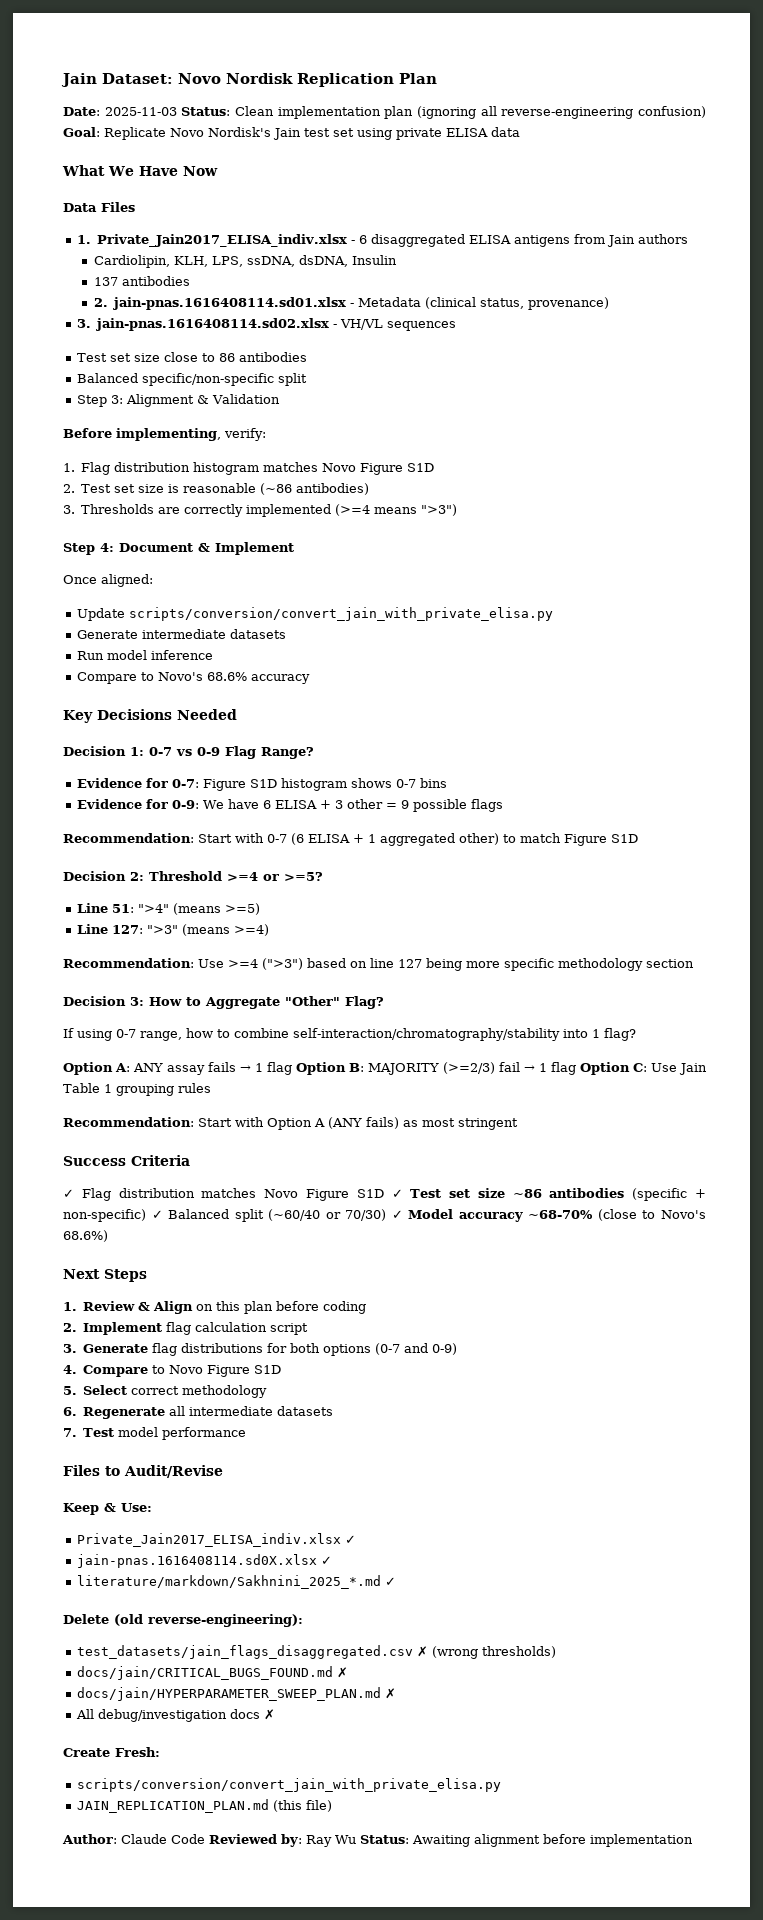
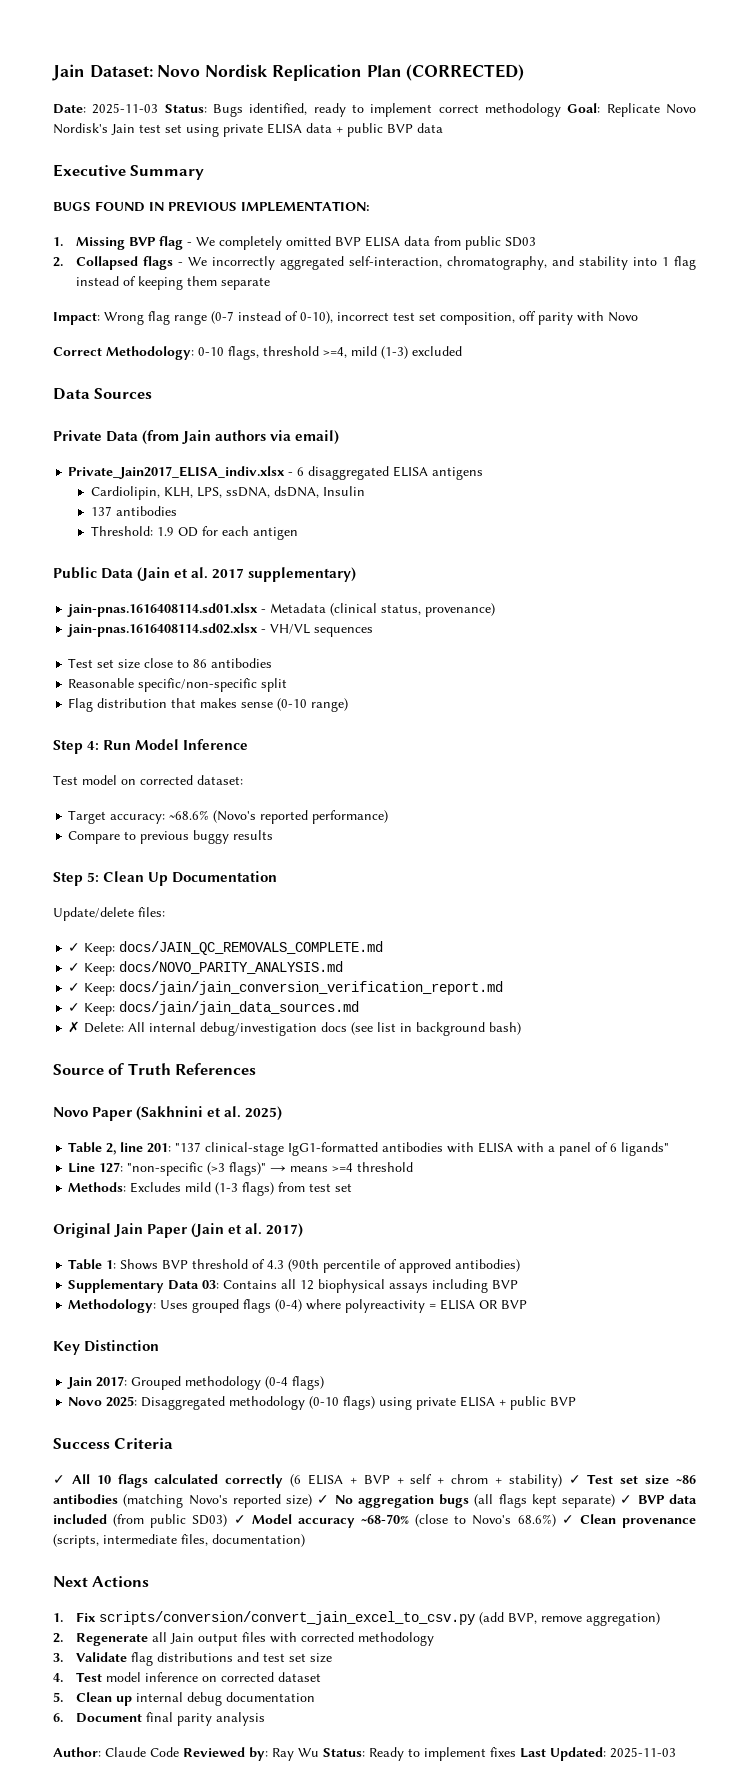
(437, 78) none -> [406,64,525,81] (CORRECTED)
[234,106,706,119] Clean implementation plan (ignoring all reverse-engineering confusion) -> [213,103,561,117] Bugs identified, ready to implement correct methodology
[62,165,218,176] [63,202,135,212] [76,235,91,244] // What We Have Now // Data Files // 1. -> [336,123,443,137] [53,164,205,180] [53,201,370,212] [53,236,536,250] [53,256,697,270] [75,276,270,290] [53,311,638,325] [53,346,462,360] [53,388,153,400] [53,430,340,445] + public BVP data // Executive Summary // BUGS FOUND IN PREVIOUS IMPLEMENTATION: // 1. Missing BVP flag - We completely omitted BVP ELISA data from public SD03 // 2. Collapsed flags - We incorrectly aggregated self-interaction, chromatography, and stability into 1 flag instead of keeping them separate // Impact: Wrong flag range (0-7 instead of 0-10), incorrect test set composition, off parity with Novo // Correct Methodology: 0-10 flags, threshold >=4, mild (1-3) excluded // Data Sources // Private Data (from Jain authors via email) //
[573,234,688,247] from Jain authors -> (484, 473) none
[93,298,108,307] 2. -> [90,526,298,540] [53,567,357,582] Threshold: 1.9 OD for each antigen // Public Data (Jain et al. 2017 supplementary) //
[76,319,91,328] 3. -> (496, 610) none
[76,373,138,383] Balanced -> [68,678,135,688] Reasonable
[76,394,280,407] [63,428,266,441] [63,462,435,475] [63,483,370,495] [63,504,458,517] [63,542,294,555] [63,574,153,587] [76,607,553,621] [76,629,286,639] [76,650,213,660] [76,672,310,684] [63,709,237,723] [63,746,314,759] [76,778,447,791] [76,799,503,812] [63,833,638,846] [63,871,323,881] [76,903,260,915] [76,924,269,936] [63,958,694,971] [63,996,384,1009] [63,1028,636,1041] [63,1062,707,1075] [63,1083,211,1096] [63,1117,518,1130] [63,1155,190,1166] [63,1188,384,1201] Step 3: Alignment & Validation // Before implementing, verify: // 1. Flag distribution histogram matches Novo Figure S1D // 2. Test set size is reasonable (~86 antibodies) // 3. Thresholds are correctly implemented (>=4 means ">3") // Step 4: Document & Implement // Once aligned: // Update scripts/conversion/convert_jain_with_private_elisa.py // Generate intermediate datasets // Run model inference // Compare to Novo's 68.6% accuracy // Key Decisions Needed // Decision 1: 0-7 vs 0-9 Flag Range? // Evidence for 0-7: Figure S1D histogram shows 0-7 bins // Evidence for 0-9: We have 6 ELISA + 3 other = 9 possible flags // Recommendation: Start with 0-7 (6 ELISA + 1 aggregated other) to match Figure S1D // Decision 2: Threshold >=4 or >=5? // Line 51: ">4" (means >=5) // Line 127: ">3" (means >=4) // Recommendation: Use >=4 (">3") based on line 127 being more specific methodology section // Decision 3: How to Aggregate "Other" Flag? // If using 0-7 range, how to combine self-interaction/chromatography/stability into 1 flag? // Option A: ANY assay fails → 1 flag Option B: MAJORITY (>=2/3) fail → 1 flag Option C: Use Jain Table 1 grouping rules // Recommendation: Start with Option A (ANY fails) as most stringent // Success Criteria // ✓ Flag distribution matches Novo Figure S1D -> [68,698,349,712] [53,739,249,754] [53,775,243,785] [68,810,389,824] [68,830,274,844] [53,871,278,886] [53,907,165,921] [68,941,384,956] [68,961,344,976] [68,981,504,996] [68,1001,360,1016] [68,1021,522,1036] [53,1063,257,1075] [53,1106,283,1121] [68,1142,670,1156] [68,1162,414,1176] [68,1182,353,1196] [53,1223,304,1238] [68,1259,521,1273] [68,1279,519,1293] [68,1299,528,1313] [53,1340,160,1355] [67,1376,325,1390] [68,1396,577,1410] [53,1438,174,1449] [53,1474,562,1488] Flag distribution that makes sense (0-10 range) // Step 4: Run Model Inference // Test model on corrected dataset: // Target accuracy: ~68.6% (Novo's reported performance) // Compare to previous buggy results // Step 5: Clean Up Documentation // Update/delete files: // ✓ Keep: docs/JAIN_QC_REMOVALS_COMPLETE.md // ✓ Keep: docs/NOVO_PARITY_ANALYSIS.md // ✓ Keep: docs/jain/jain_conversion_verification_report.md // ✓ Keep: docs/jain/jain_data_sources.md // ✗ Delete: All internal debug/investigation docs (see list in background bash) // Source of Truth References // Novo Paper (Sakhnini et al. 2025) // Table 2, line 201: "137 clinical-stage IgG1-formatted antibodies with ELISA with a panel of 6 ligands" // Line 127: "non-specific (>3 flags)" → means >=4 threshold // Methods: Excludes mild (1-3 flags) from test set // Original Jain Paper (Jain et al. 2017) // Table 1: Shows BVP threshold of 4.3 (90th percentile of approved antibodies) // Supplementary Data 03: Contains all 12 biophysical assays including BVP // Methodology: Uses grouped flags (0-4) where polyreactivity = ELISA OR BVP // Key Distinction // Jain 2017: Grouped methodology (0-4 flags) // Novo 2025: Disaggregated methodology (0-10 flags) using private ELISA + public BVP // Success Criteria // ✓ All 10 flags calculated correctly (6 ELISA + BVP + self + chrom + stability)
[632,1188,706,1201] [63,1209,387,1222] (specific + non-specific) ✓ Balanced split (~60/40 or 70/30) -> [123,1494,697,1508] [53,1514,228,1528] (matching Novo's reported size) ✓ No aggregation bugs (all flags kept separate) ✓ BVP data included (from public SD03)
(108, 1236) none -> [561,1514,696,1528] [53,1534,305,1548] ✓ Clean provenance (scripts, intermediate files, documentation)
[104,1269,147,1282] [63,1301,367,1314] [63,1322,309,1335] [63,1343,458,1356] [63,1365,282,1377] [63,1385,268,1398] [63,1406,334,1419] [63,1427,247,1440] [63,1465,223,1478] [63,1503,152,1515] [76,1533,356,1547] [76,1554,332,1568] [76,1575,396,1589] [63,1614,303,1627] [76,1645,556,1659] [76,1666,348,1680] [76,1687,396,1701] [75,1709,275,1722] [63,1747,160,1757] [76,1778,501,1792] [76,1799,332,1813] Steps // 1. Review & Align on this plan before coding // 2. Implement flag calculation script // 3. Generate flag distributions for both options (0-7 and 0-9) // 4. Compare to Novo Figure S1D // 5. Select correct methodology // 6. Regenerate all intermediate datasets // 7. Test model performance // Files to Audit/Revise // Keep & Use: // Private_Jain2017_ELISA_indiv.xlsx ✓ // jain-pnas.1616408114.sd0X.xlsx ✓ // literature/markdown/Sakhnini_2025_*.md ✓ // Delete (old reverse-engineering): // test_datasets/jain_flags_disaggregated.csv ✗ (wrong thresholds) // docs/jain/CRITICAL_BUGS_FOUND.md ✗ // docs/jain/HYPERPARAMETER_SWEEP_PLAN.md ✗ // All debug/investigation docs ✗ // Create Fresh: // scripts/conversion/convert_jain_with_private_elisa.py // JAIN_REPLICATION_PLAN.md (this file) -> [92,1576,150,1587] [53,1611,660,1626] [53,1632,434,1646] [53,1652,332,1666] [53,1672,321,1682] [53,1692,315,1706] [53,1712,265,1726] Actions // 1. Fix scripts/conversion/convert_jain_excel_to_csv.py (add BVP, remove aggregation) // 2. Regenerate all Jain output files with corrected methodology // 3. Validate flag distributions and test set size // 4. Test model inference on corrected dataset // 5. Clean up internal debug documentation // 6. Document final parity analysis
[412,1834,693,1847] Awaiting alignment before implementation -> [369,1747,676,1761] Ready to implement fixes Last Updated: 2025-11-03

